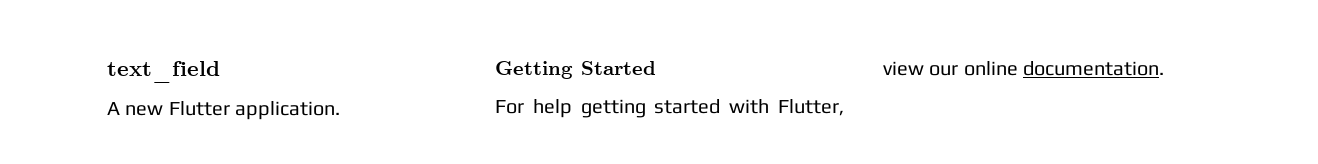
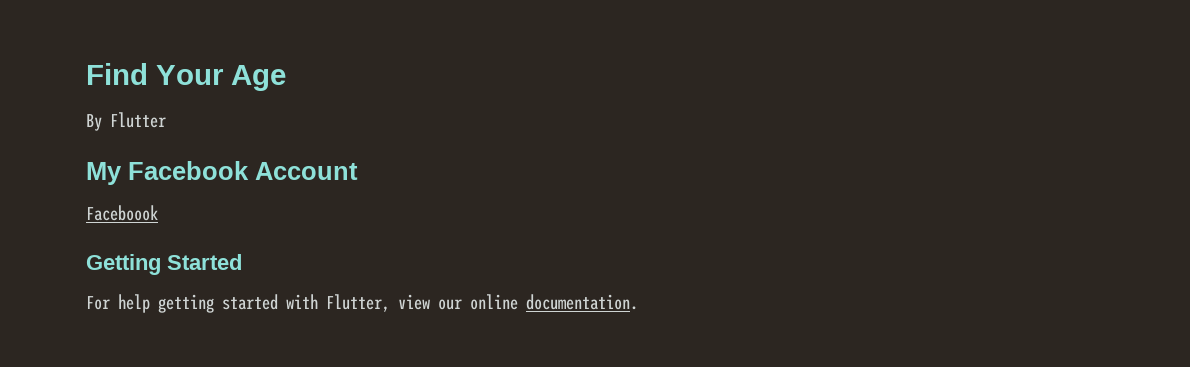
[107,61,220,83] [107,101,341,120] text_field // A new Flutter application. -> [86,63,286,91] [86,112,166,131] [86,161,358,185] [86,205,158,221] Find Your Age // By Flutter // My Facebook Account // Faceboook

